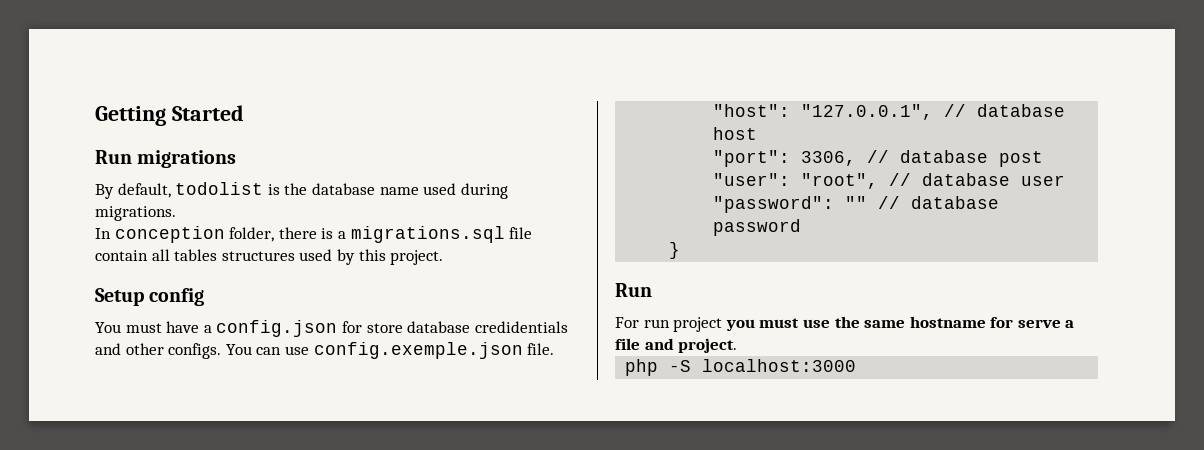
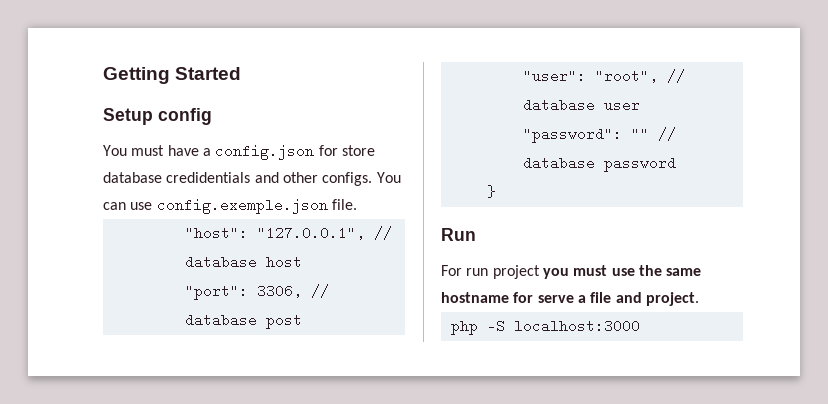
[95,150,237,168] [95,182,508,199] [95,206,176,221] [95,226,533,243] [95,249,444,265] // Run migrations // By default, todolist is the database name used during migrations. // In conception folder, there is a migrations.sql file contain all tables structures used by this project. -> (242, 73) none

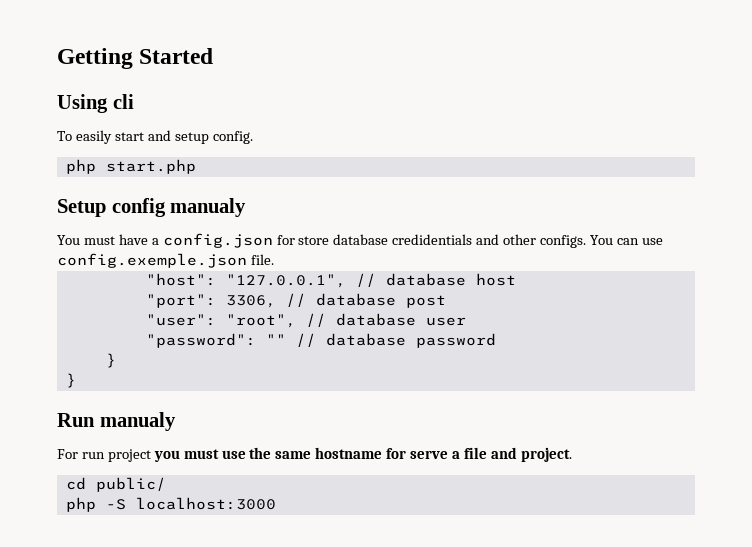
(242, 73) none -> [57,94,134,113] [57,130,253,144] [65,159,196,174] // Using cli // To easily start and setup config. // php start.php
(212, 116) none -> [170,198,247,217] manualy
(496, 191) none -> [65,373,76,388] // }
(476, 234) none -> [99,412,176,431] manualy
(699, 299) none -> [65,477,166,492] // cd public/

